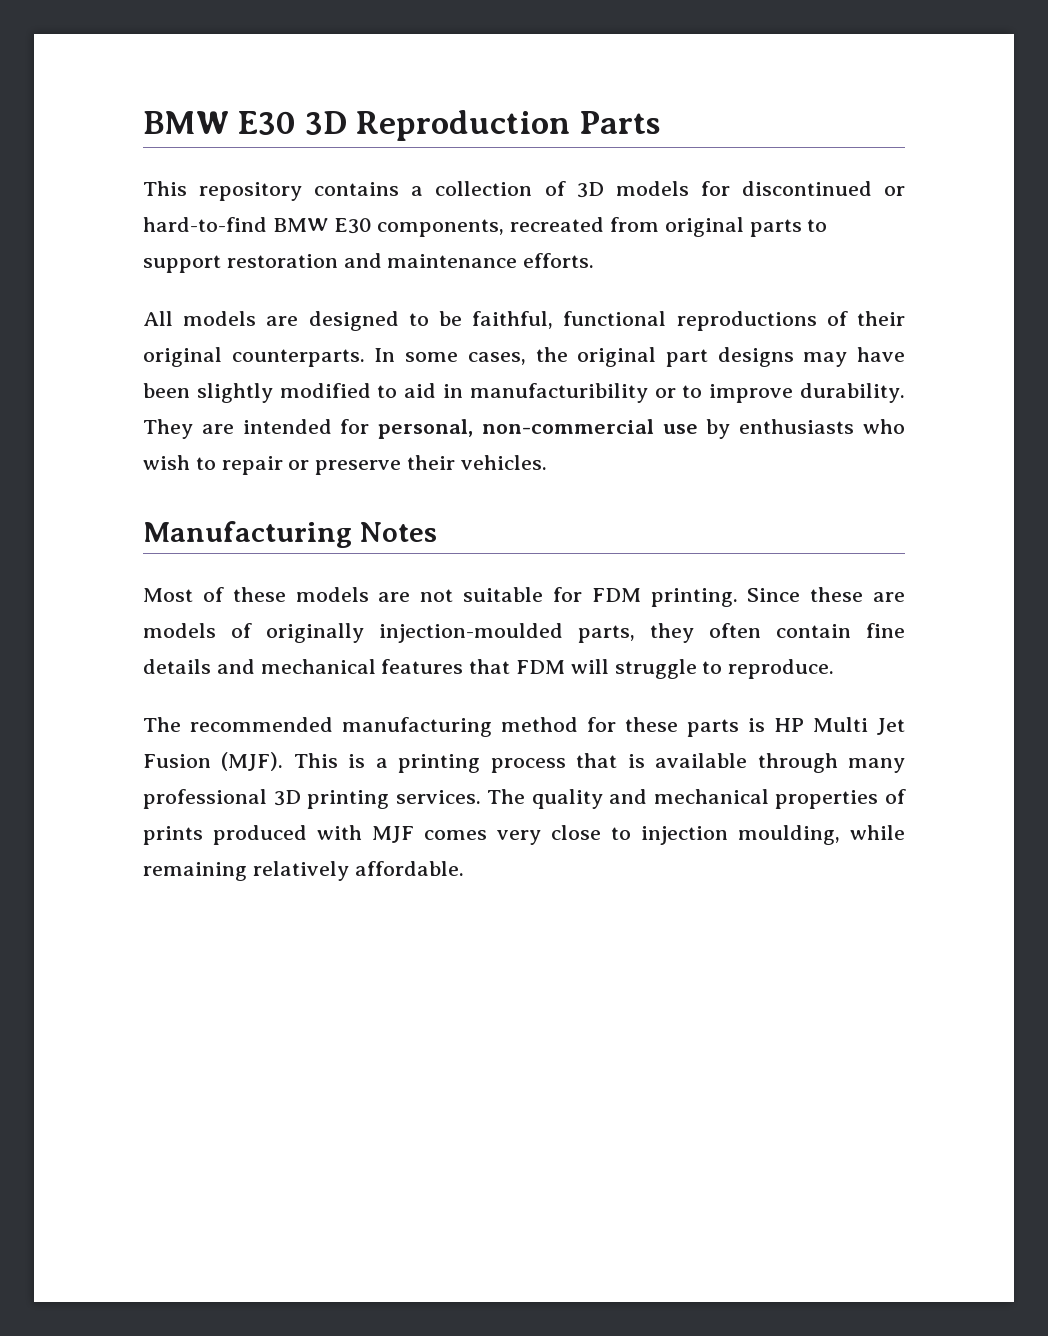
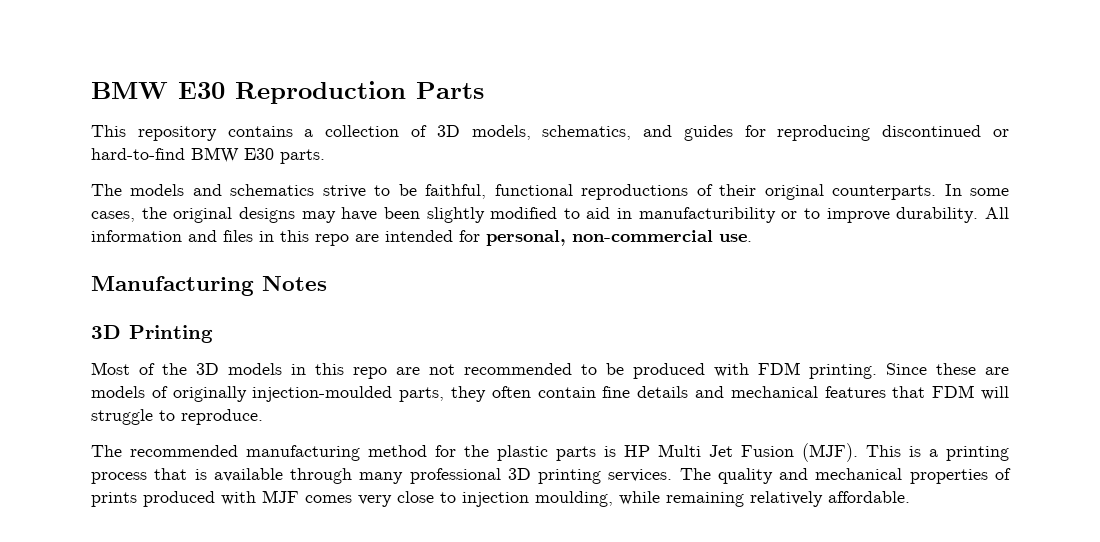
[143,111,348,135] BMW E30 3D -> [91,82,225,99] BMW E30
[615,181,730,196] models for -> [471,125,871,141] models, schematics, and guides for reproducing
[377,217,828,237] [143,253,595,273] [143,311,399,331] components, recreated from original parts to support restoration and maintenance efforts. // All models are designed -> [280,149,325,164] [91,184,366,198] parts. // The models and schematics strive
[665,349,708,367] part -> (233, 215) none
[143,419,193,439] They -> [984,207,1009,219] [91,230,349,246] All information and files in this repo
[662,419,906,439] [143,455,547,475] use by enthusiasts who wish to repair or preserve their vehicles. -> [719,234,752,242] use.
(437, 532) none -> [91,325,213,343] // 3D Printing
[232,587,582,602] these models are not suitable for -> [162,363,749,379] the 3D models in this repo are not recommended to be produced with
[625,717,678,732] these -> [464,445,548,461] the plastic

